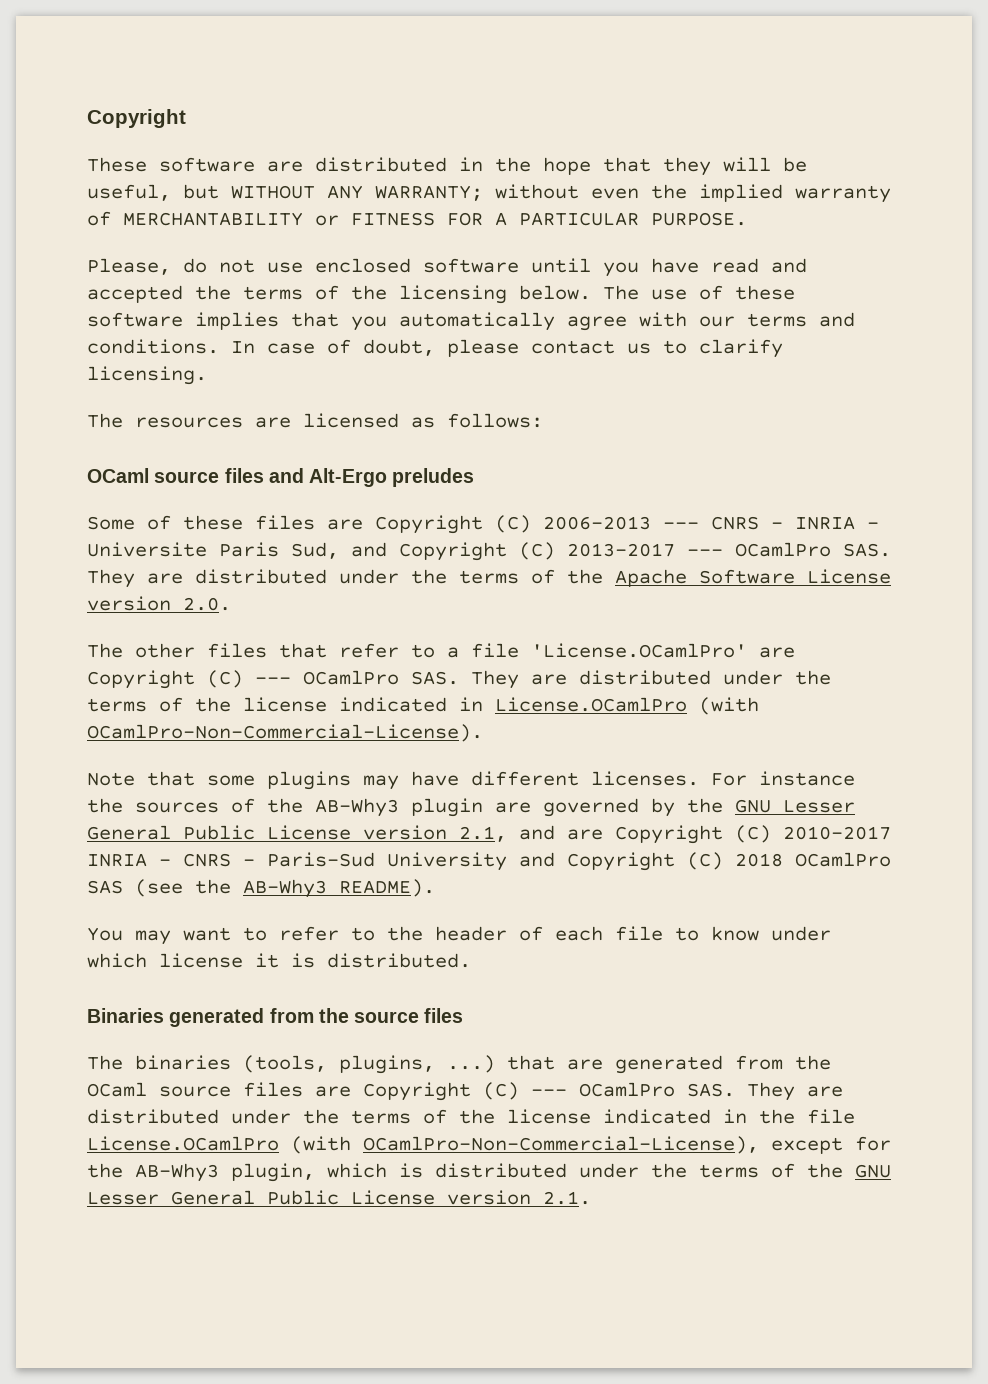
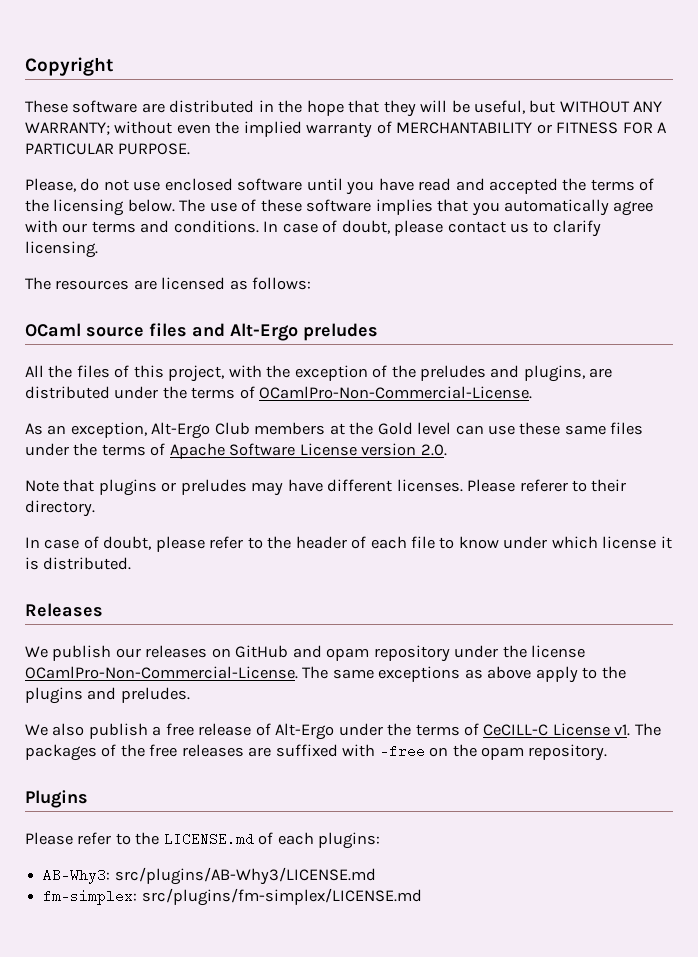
[87,515,879,534] [87,542,891,561] [87,569,603,588] Some of these files are Copyright (C) 2006-2013 --- CNRS - INRIA - Universite Paris Sud, and Copyright (C) 2013-2017 --- OCamlPro SAS. They are distributed under the terms of the -> [25,365,613,382] [25,386,533,399] [25,422,644,439] [25,443,166,456] All the files of this project, with the exception of the preludes and plugins, are distributed under the terms of OCamlPro-Non-Commercial-License. // As an exception, Alt-Ergo Club members at the Gold level can use these same files under the terms of
[87,643,795,658] [87,670,831,689] [87,697,759,715] [87,724,483,742] // The other files that refer to a file 'License.OCamlPro' are Copyright (C) --- OCamlPro SAS. They are distributed under the terms of the license indicated in License.OCamlPro (with OCamlPro-Non-Commercial-License). -> (447, 450) none
[207,771,351,790] some plugins -> [98,479,247,496] plugins or preludes
[711,771,855,786] [87,798,855,817] [87,825,891,844] [87,852,891,871] [87,879,435,898] [87,927,267,945] For instance the sources of the AB-Why3 plugin are governed by the GNU Lesser General Public License version 2.1, and are Copyright (C) 2010-2017 INRIA - CNRS - Paris-Sud University and Copyright (C) 2018 OCamlPro SAS (see the AB-Why3 README). // You may want to -> [467,479,627,492] [25,500,95,517] [25,536,205,552] Please referer to their directory. // In case of doubt, please
[87,1008,464,1027] [87,1055,831,1074] [87,1082,843,1101] [87,1109,855,1124] [87,1136,891,1154] [87,1163,891,1182] [87,1190,591,1205] Binaries generated from the source files // The binaries (tools, plugins, ...) that are generated from the OCaml source files are Copyright (C) --- OCamlPro SAS. They are distributed under the terms of the license indicated in the file License.OCamlPro (with OCamlPro-Non-Commercial-License), except for the AB-Why3 plugin, which is distributed under the terms of the GNU Lesser General Public License version 2.1. -> [25,603,103,617] [25,645,586,662] [25,666,626,683] [25,687,190,704] [25,723,661,740] [25,744,608,761] [25,790,88,808] [25,832,381,849] [43,867,376,885] [43,888,422,906] Releases // We publish our releases on GitHub and opam repository under the license OCamlPro-Non-Commercial-License. The same exceptions as above apply to the plugins and preludes. // We also publish a free release of Alt-Ergo under the terms of CeCILL-C License v1. The packages of the free releases are suffixed with -free on the opam repository. // Plugins // Please refer to the LICENSE.md of each plugins: // AB-Why3: src/plugins/AB-Why3/LICENSE.md // fm-simplex: src/plugins/fm-simplex/LICENSE.md

